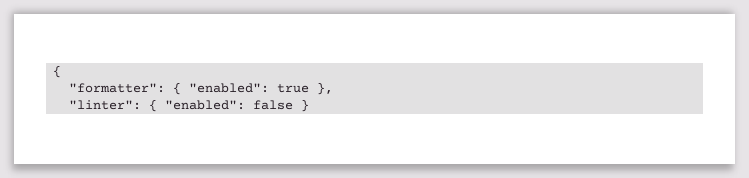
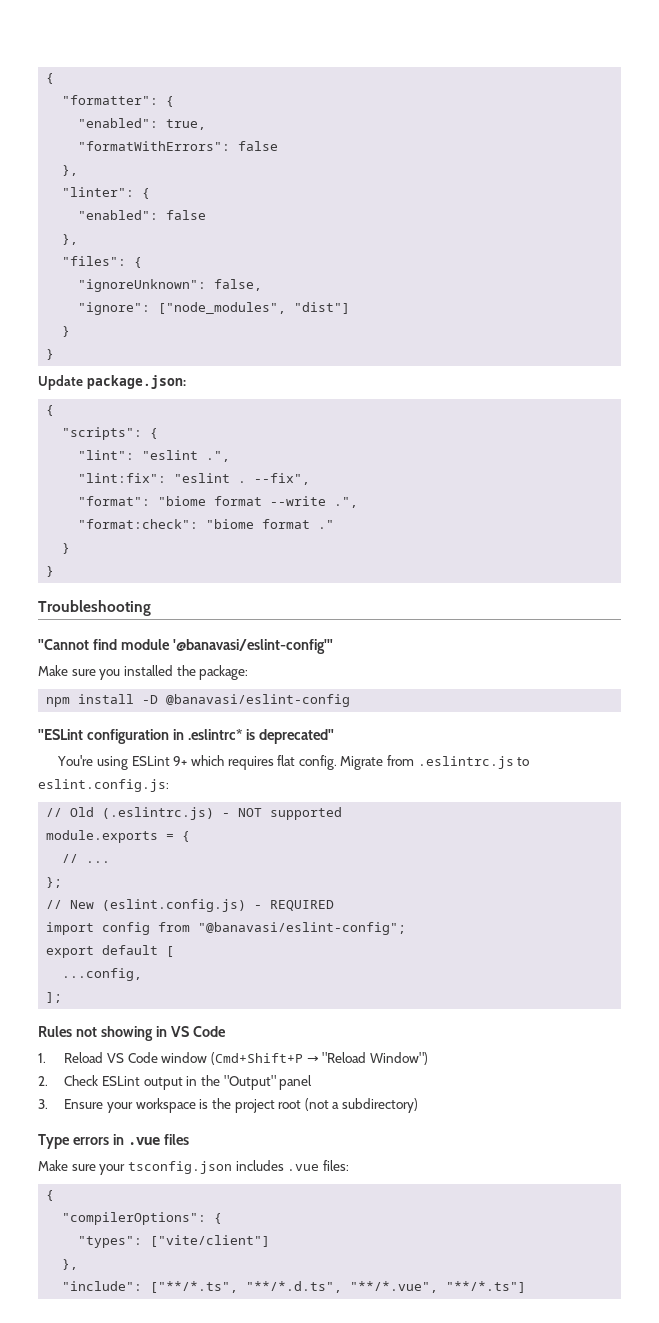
[188,83,309,93] "enabled": true -> [78,118,207,130] [78,141,279,151] // "enabled": true, // "formatWithErrors": false //
(157, 105) none -> (151, 193) //
[300,99,309,112] } -> [62,234,79,245] [62,256,143,268] [78,279,263,292] [78,302,351,315] [62,326,71,337] [46,349,55,360] [38,375,186,390] [46,405,55,416] [62,427,159,440] [78,450,231,462] [78,473,311,485] [78,496,359,508] [78,519,335,529] [62,543,71,554] [46,566,55,577] [38,600,151,616] [38,639,333,654] [38,665,249,680] [46,694,351,707] [38,729,334,744] [57,755,530,770] [38,779,169,792] [46,807,343,820] [46,830,191,843] [62,854,111,863] [46,877,63,888] [46,899,335,912] [46,922,407,935] [46,945,175,958] [62,968,143,981] [46,992,63,1003] [38,1026,226,1041] [38,1052,428,1065] [38,1075,313,1090] [38,1098,419,1113] [38,1134,189,1149] [38,1160,349,1175] [46,1190,55,1201] [62,1212,223,1225] [78,1235,271,1248] [62,1259,79,1270] [62,1281,527,1293] // }, // "files": { // "ignoreUnknown": false, // "ignore": ["node_modules", "dist"] // } // } // Update package.json: // { // "scripts": { // "lint": "eslint .", // "lint:fix": "eslint . --fix", // "format": "biome format --write .", // "format:check": "biome format ." // } // } // Troubleshooting // "Cannot find module '@banavasi/eslint-config'" // Make sure you installed the package: // npm install -D @banavasi/eslint-config // "ESLint configuration in .eslintrc* is deprecated" // You're using ESLint 9+ which requires flat config. Migrate from .eslintrc.js to eslint.config.js: // // Old (.eslintrc.js) - NOT supported // module.exports = { // // ... // }; // // New (eslint.config.js) - REQUIRED // import config from "@banavasi/eslint-config"; // export default [ // ...config, // ]; // Rules not showing in VS Code // 1. Reload VS Code window (Cmd+Shift+P → "Reload Window") // 2. Check ESLint output in the "Output" panel // 3. Ensure your workspace is the project root (not a subdirectory) // Type errors in .vue files // Make sure your tsconfig.json includes .vue files: // { // "compilerOptions": { // "types": ["vite/client"] // }, // "include": ["**/*.ts", "**/*.d.ts", "**/*.vue", "**/*.ts"]

